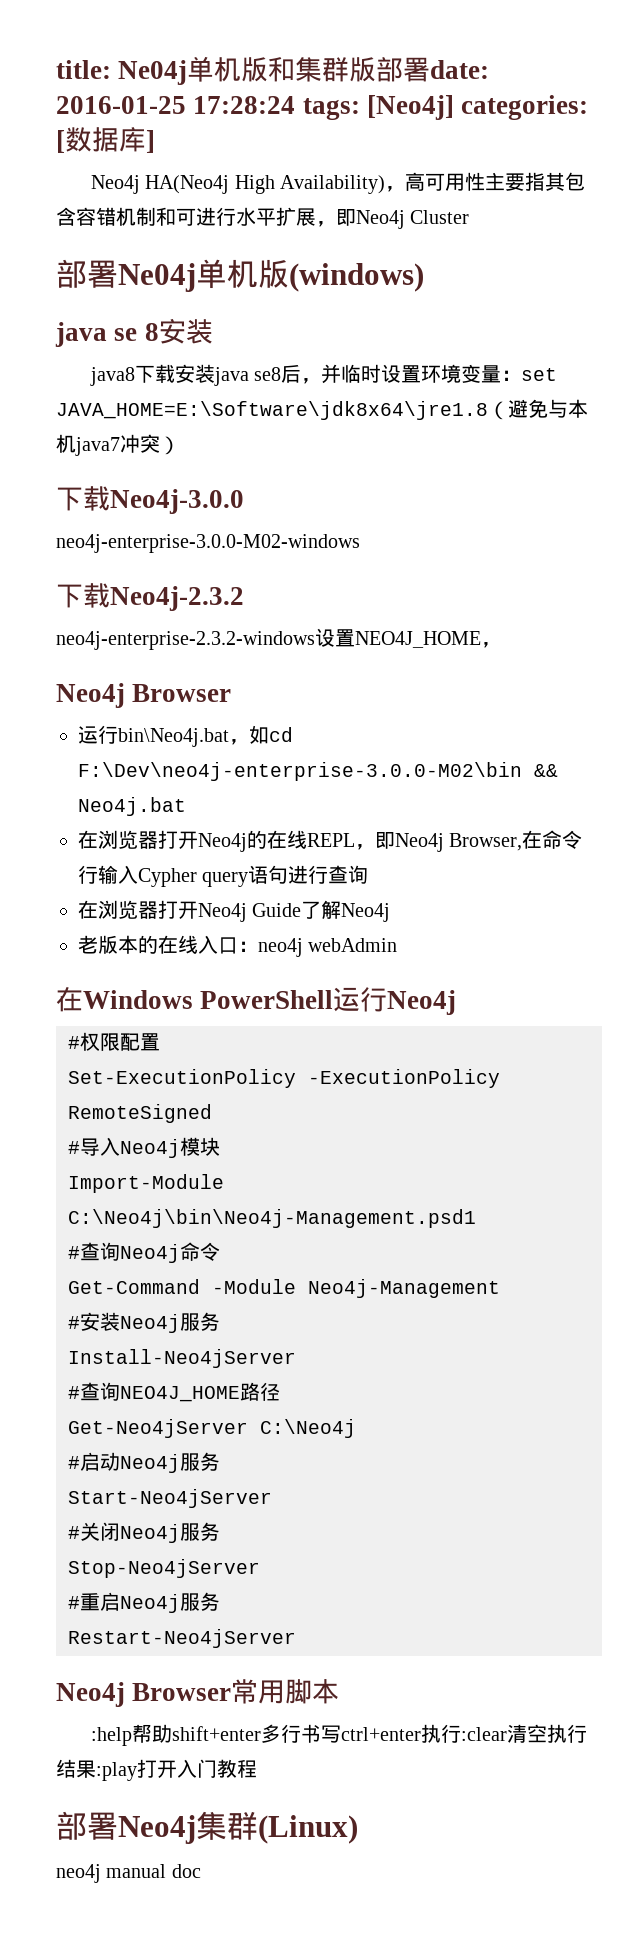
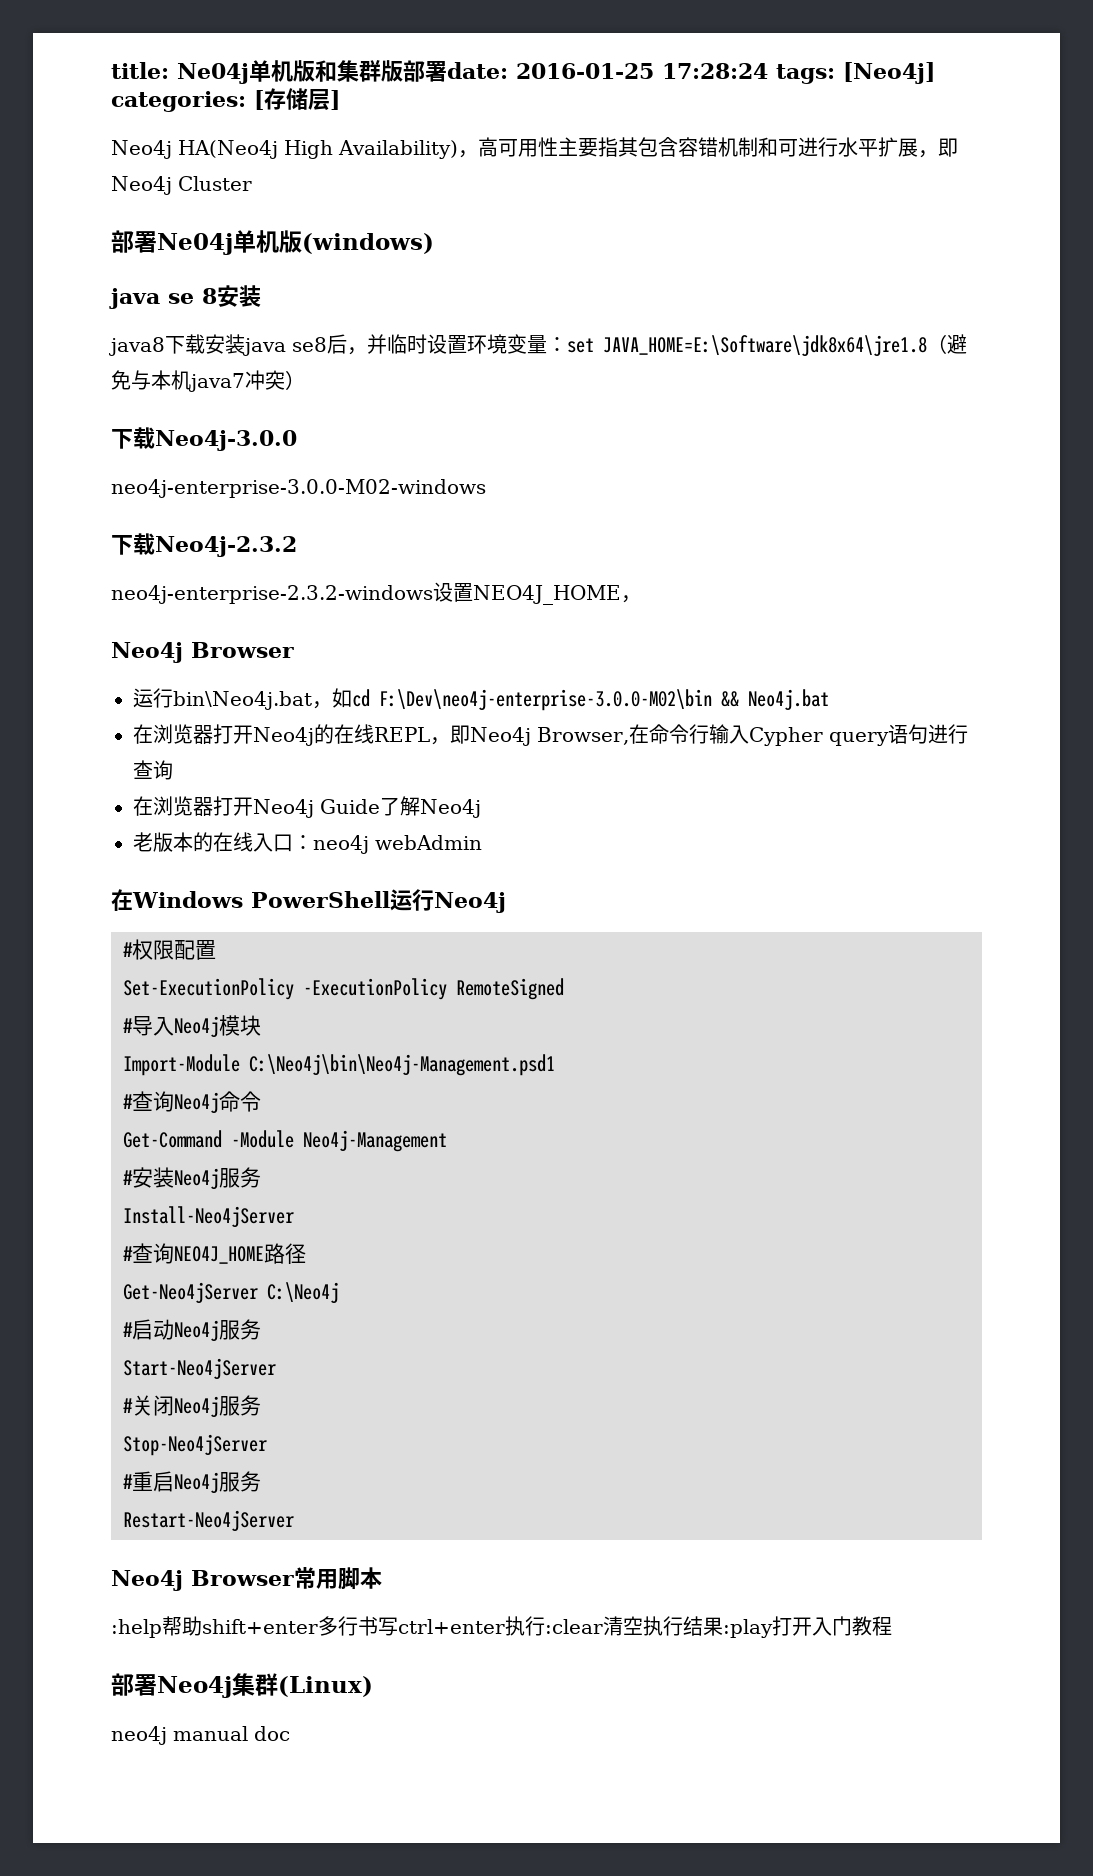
[65,127,146,152] 数据库 -> [264,88,330,111] 存储层

